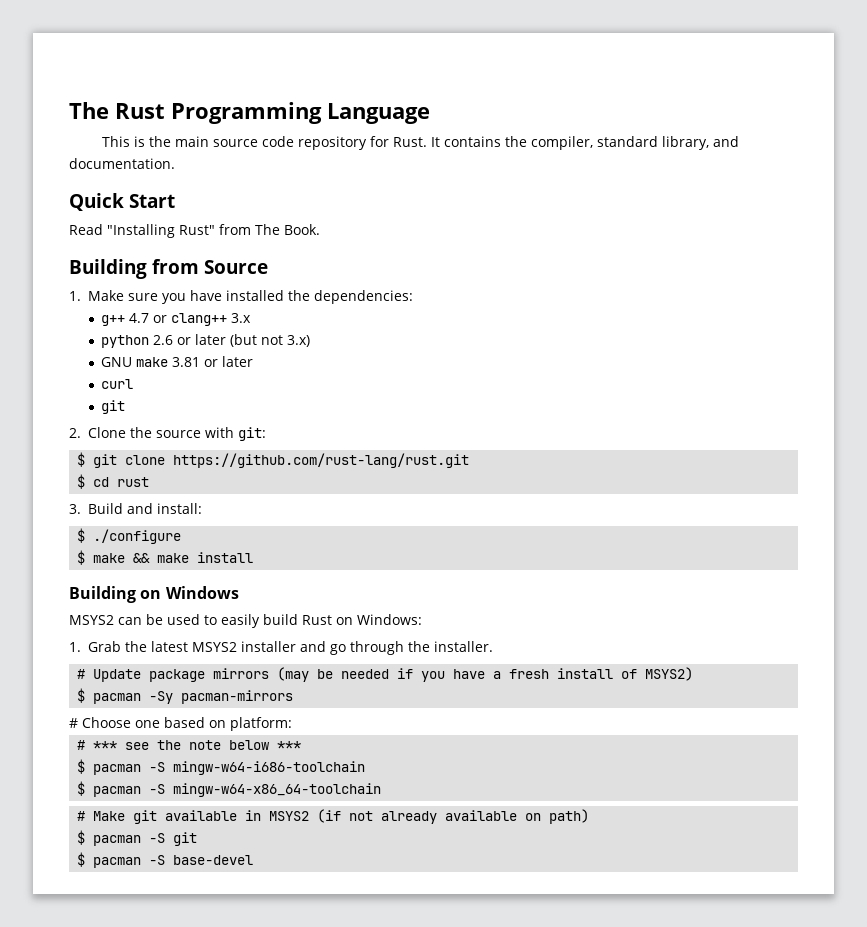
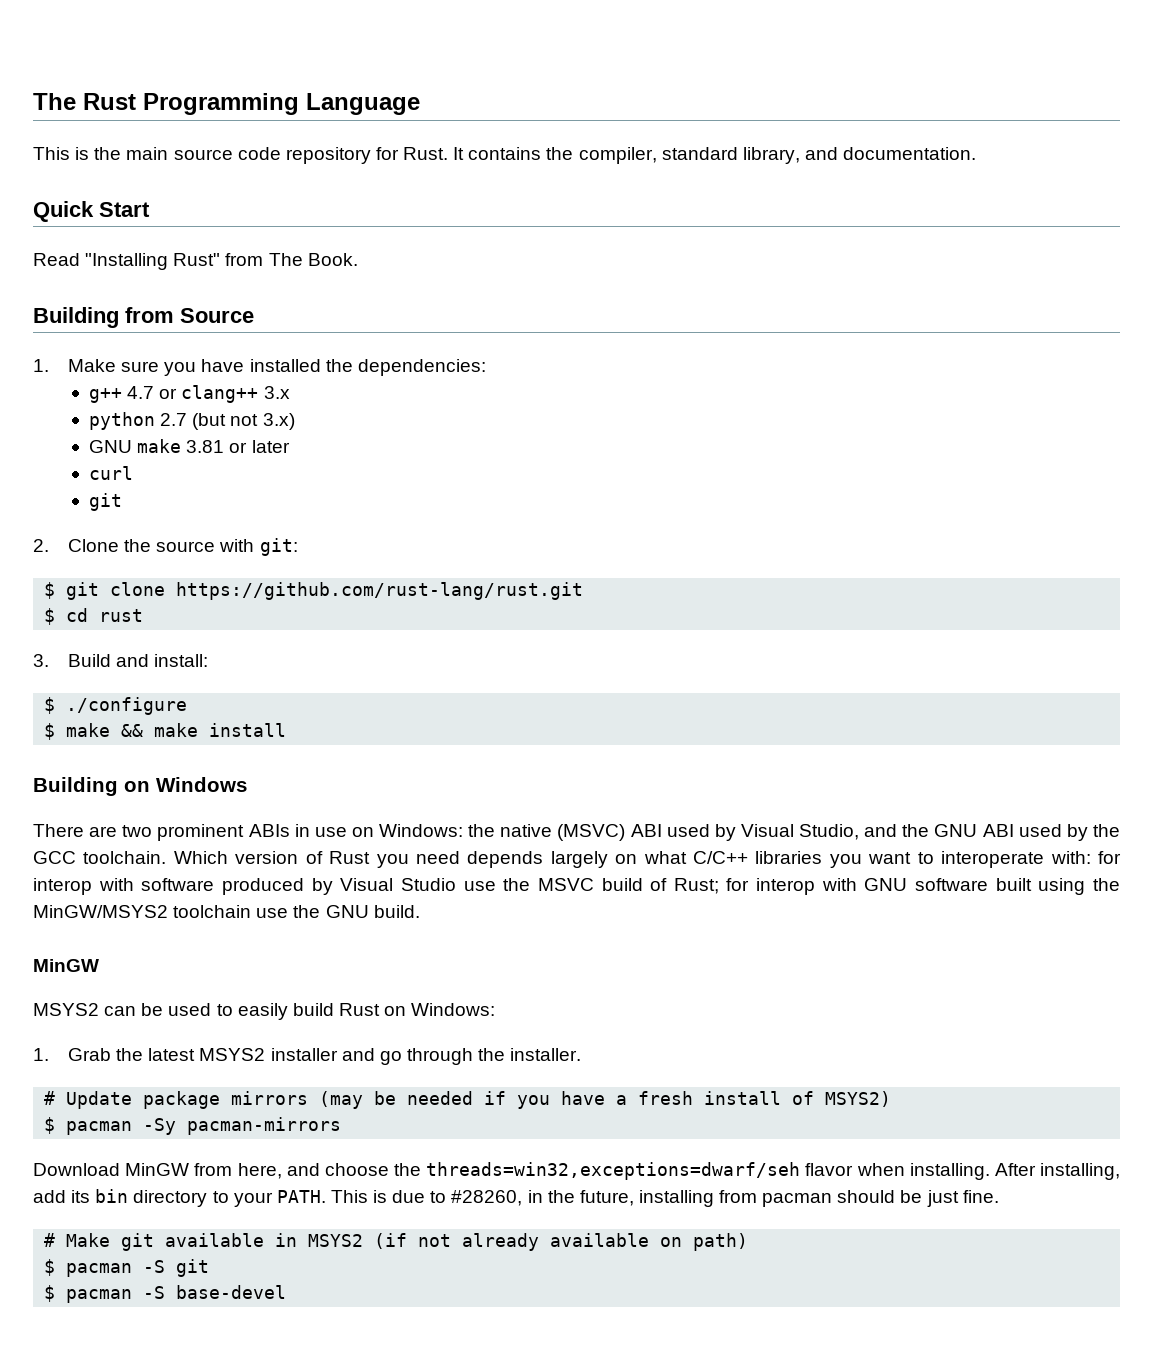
[153,334,227,345] 2.6 or later -> [160,413,188,426] 2.7
(239, 592) none -> [33,824,1121,841] [33,851,1122,868] [33,878,1120,895] [33,905,420,918] [33,959,99,972] // There are two prominent ABIs in use on Windows: the native (MSVC) ABI used by Visual Studio, and the GNU ABI used by the GCC toolchain. Which version of Rust you need depends largely on what C/C++ libraries you want to interoperate with: for interop with software produced by Visual Studio use the MSVC build of Rust; for interop with GNU software built using the MinGW/MSYS2 toolchain use the GNU build. // MinGW
[69,717,292,731] [77,740,302,750] [77,759,366,775] [77,781,382,797] # Choose one based on platform: // # *** see the note below *** // $ pacman -S mingw-w64-i686-toolchain // $ pacman -S mingw-w64-x86_64-toolchain -> [33,1162,1120,1180] [33,1189,999,1207] Download MinGW from here, and choose the threads=win32,exceptions=dwarf/seh flavor when installing. After installing, add its bin directory to your PATH. This is due to #28260, in the future, installing from pacman should be just fine.

